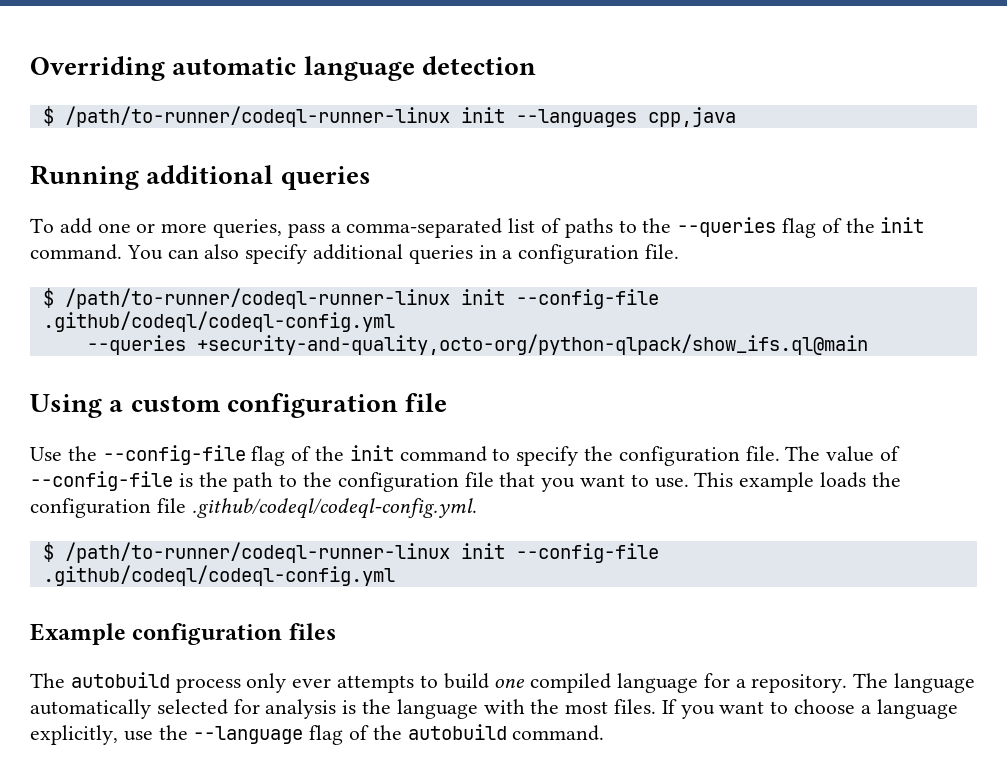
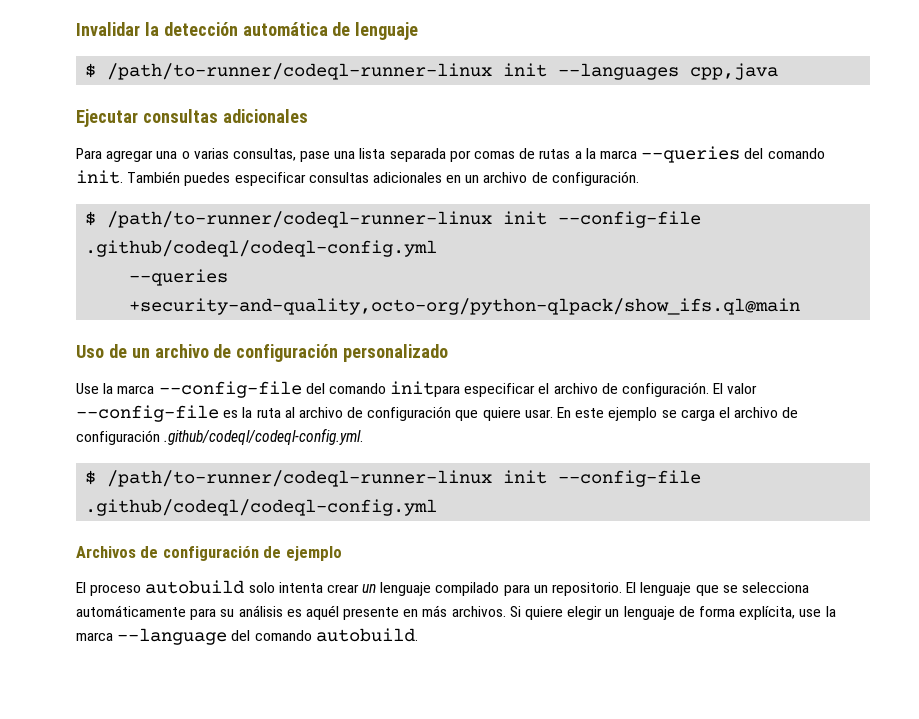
[30,56,536,81] Overriding automatic language detection -> [76,22,419,40] Invalidar la detección automática de lenguaje
[30,165,371,190] [30,217,925,238] [30,244,680,264] Running additional queries // To add one or more queries, pass a comma-separated list of paths to the --queries flag of the init command. You can also specify additional queries in a configuration file. -> [76,109,308,127] [76,146,825,163] [76,170,639,186] Ejecutar consultas adicionales // Para agregar una o varias consultas, pase una lista separada por comas de rutas a la marca --queries del comando init. También puedes especificar consultas adicionales en un archivo de configuración.
[30,393,448,418] [30,445,901,466] [30,471,901,492] [30,498,186,518] Using a custom configuration file // Use the --config-file flag of the init command to specify the configuration file. The value of --config-file is the path to the configuration file that you want to use. This example loads the configuration file -> [76,344,449,362] [76,381,758,398] [76,405,799,422] [76,430,160,445] Uso de un archivo de configuración personalizado // Use la marca --config-file del comando initpara especificar el archivo de configuración. El valor --config-file es la ruta al archivo de configuración que quiere usar. En este ejemplo se carga el archivo de configuración
[30,623,336,645] [30,672,976,693] [30,699,958,719] [30,724,605,745] Example configuration files // The autobuild process only ever attempts to build one compiled language for a repository. The language automatically selected for analysis is the language with the most files. If you want to choose a language explicitly, use the --language flag of the autobuild command. -> [76,546,342,561] [76,580,809,596] [76,605,836,620] [76,628,418,645] Archivos de configuración de ejemplo // El proceso autobuild solo intenta crear un lenguaje compilado para un repositorio. El lenguaje que se selecciona automáticamente para su análisis es aquél presente en más archivos. Si quiere elegir un lenguaje de forma explícita, use la marca --language del comando autobuild.

